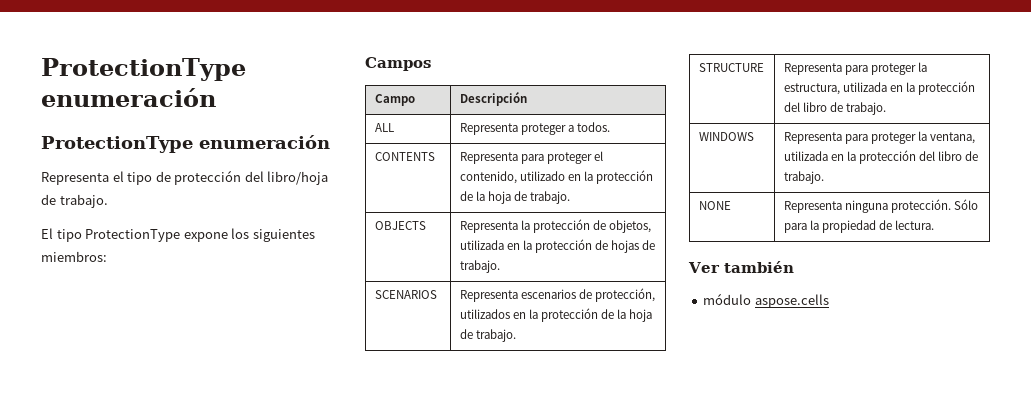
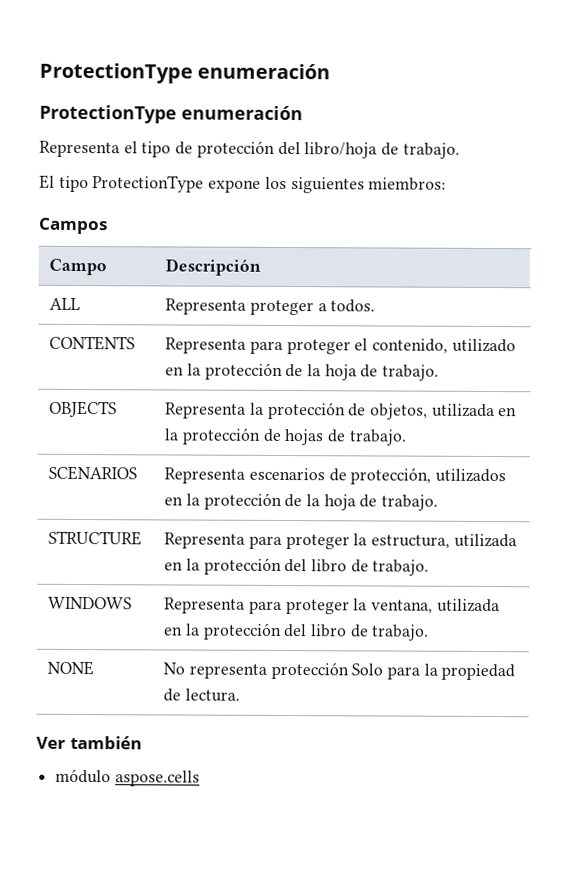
[783,199,978,213] Representa ninguna protección. Sólo -> [163,661,384,680] No representa protección Solo

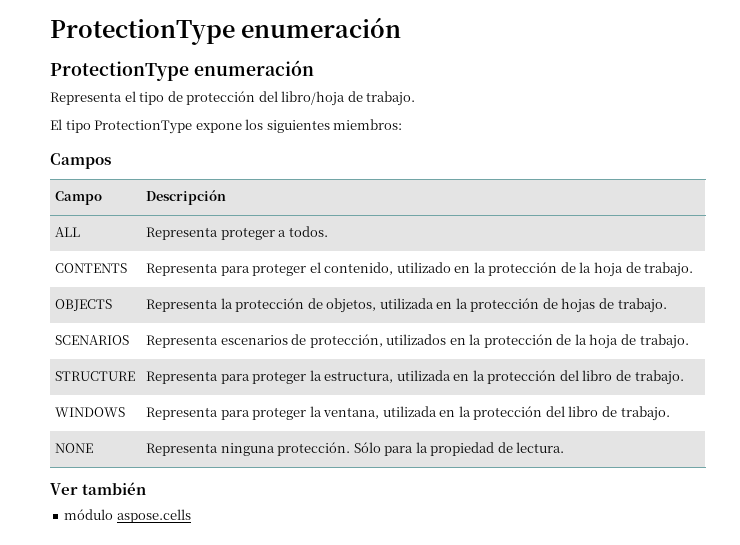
[163,661,384,680] No representa protección Solo -> [146,442,381,456] Representa ninguna protección. Sólo

